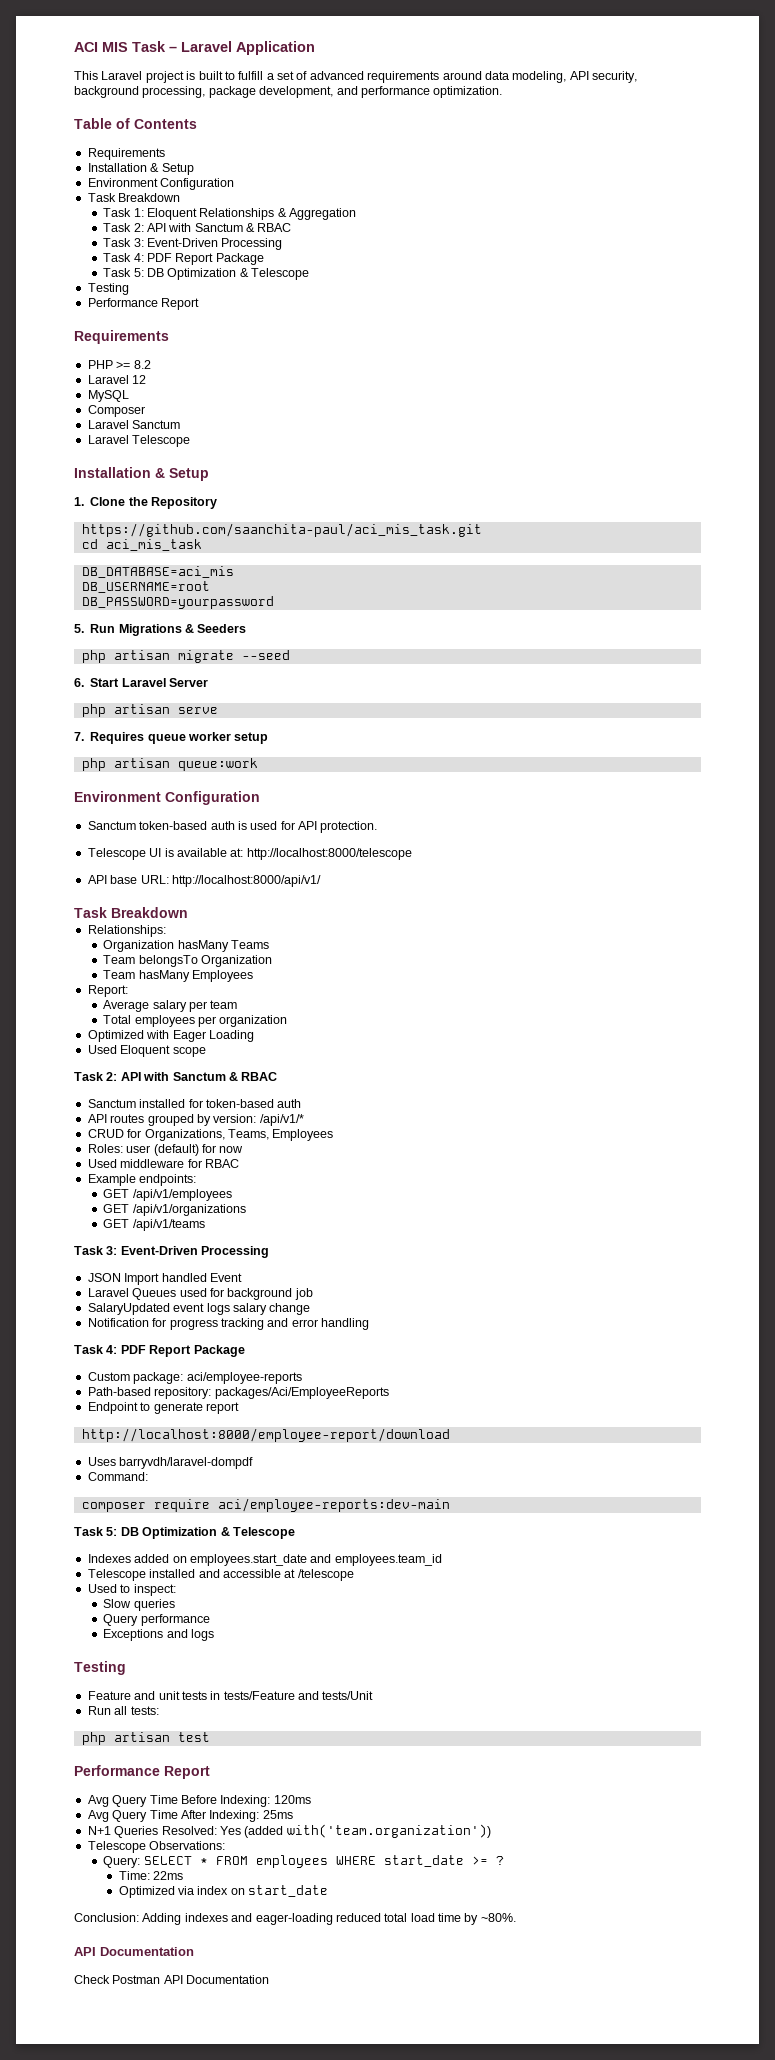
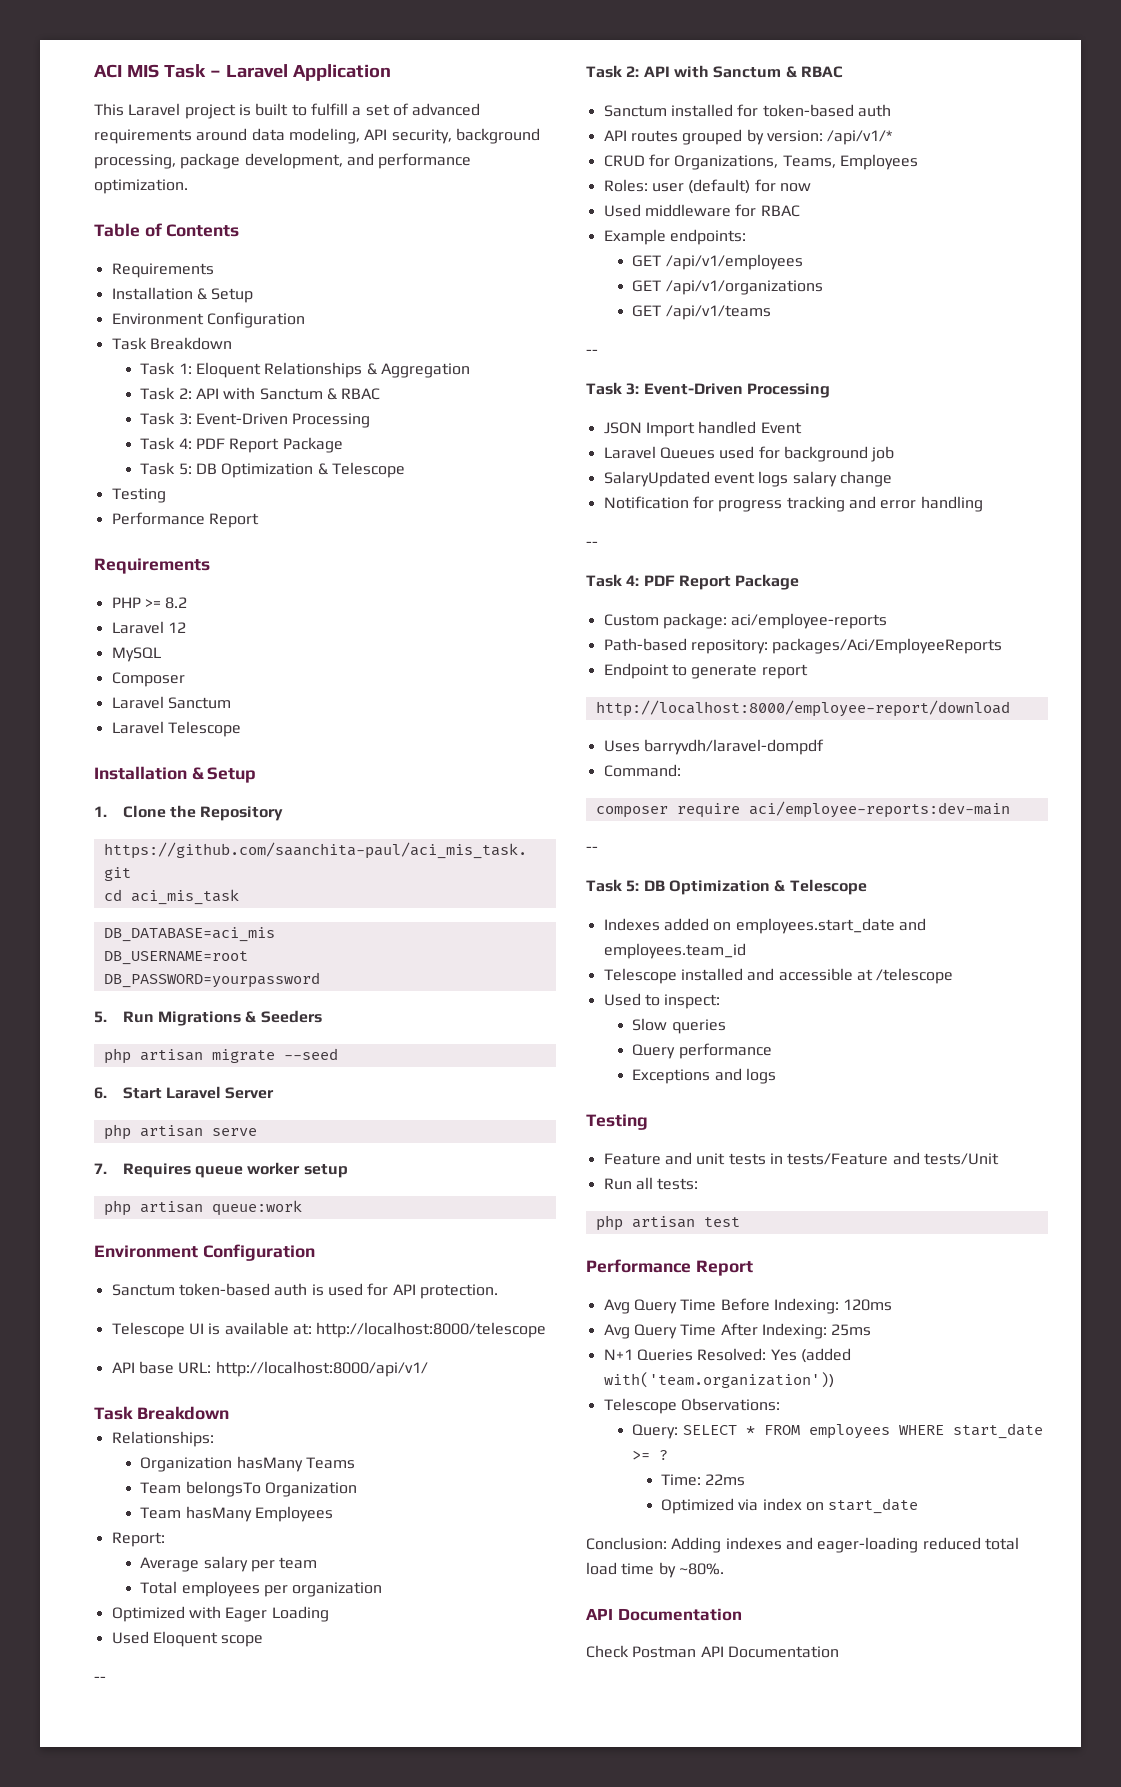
(206, 1052) none -> [94,1676,106,1682] // --
(205, 1225) none -> [586,349,598,355] // --
(369, 1324) none -> [586,541,598,547] // --
(450, 1505) none -> [586,846,598,852] // --

